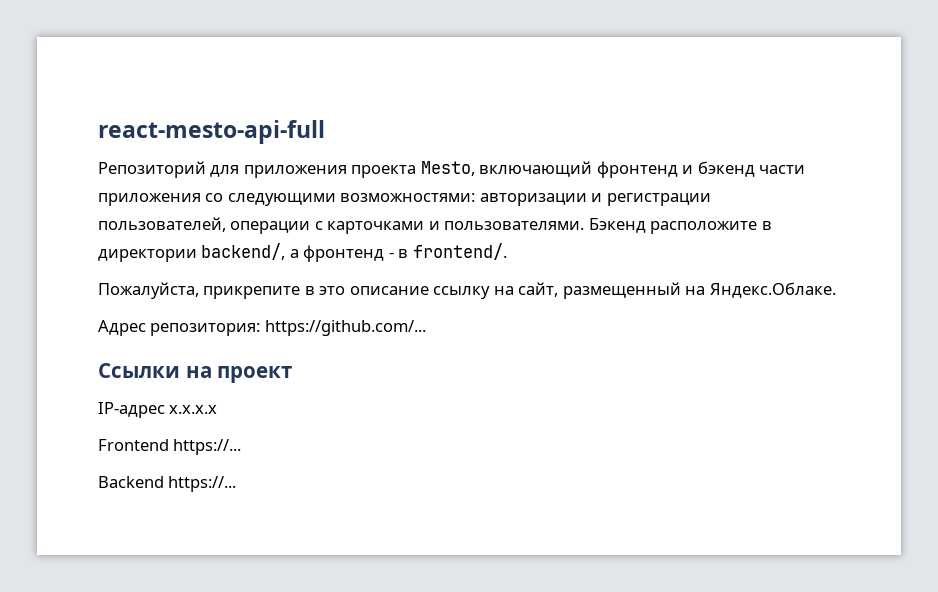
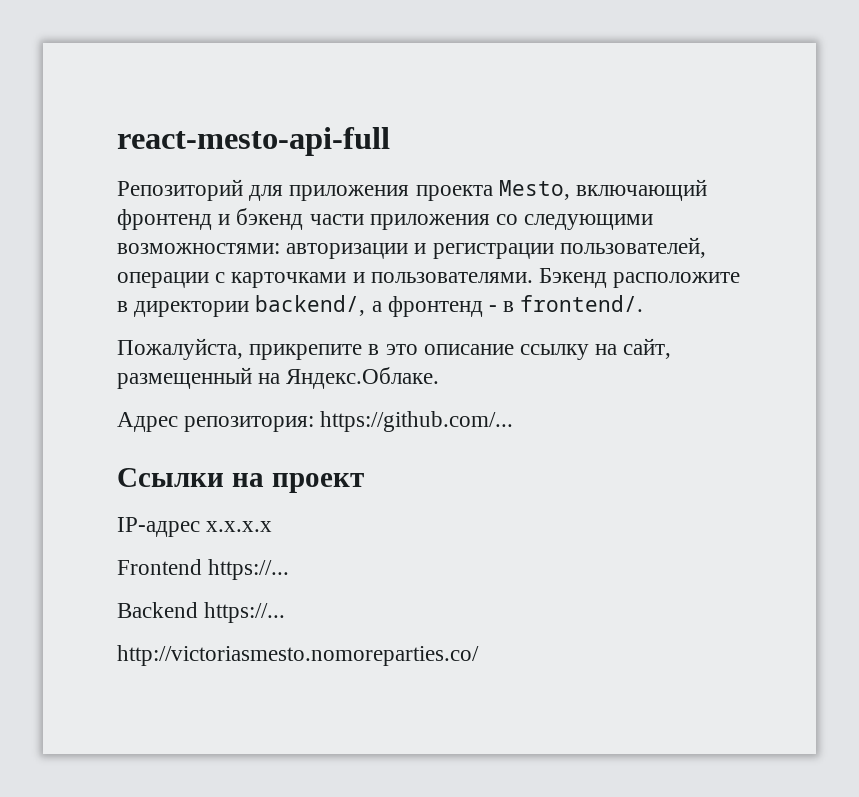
(237, 484) none -> [117,645,479,666] // http://victoriasmesto.nomoreparties.co/

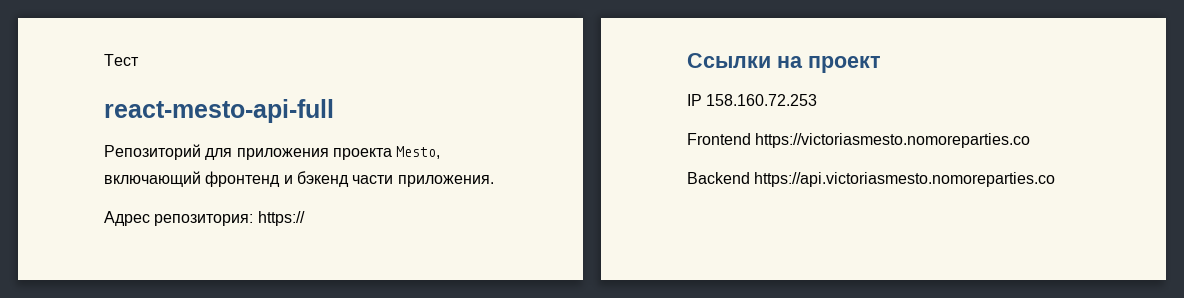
(117, 141) none -> [104,54,139,66] Тест //
[369,214,654,230] [117,237,706,259] [117,268,741,288] [117,295,644,317] [117,338,672,360] [117,367,440,389] приложения со следующими возможностями: авторизации и регистрации пользователей, операции с карточками и пользователями. Бэкенд расположите в директории backend/, а фронтенд - в frontend/. // Пожалуйста, прикрепите в это описание ссылку на сайт, размещенный на Яндекс.Облаке. -> [397,175,494,187] приложения.
[320,411,514,432] https://github.com/... -> [257,211,305,226] https://
[117,517,273,537] IP-адрес x.x.x.x -> [687,94,818,106] IP 158.160.72.253
[208,559,290,580] https://... -> [755,133,1031,148] https://victoriasmesto.nomoreparties.co
[204,602,286,623] [117,645,479,666] https://... // http://victoriasmesto.nomoreparties.co/ -> [754,172,1056,187] https://api.victoriasmesto.nomoreparties.co

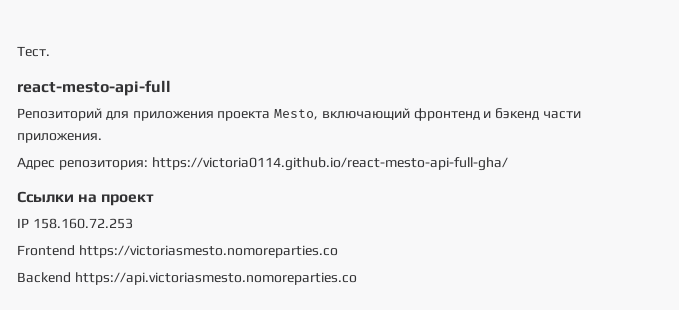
[104,54,139,66] Тест -> [17,46,50,57] Тест.
[257,211,305,226] https:// -> [151,157,508,171] https://victoria0114.github.io/react-mesto-api-full-gha/

